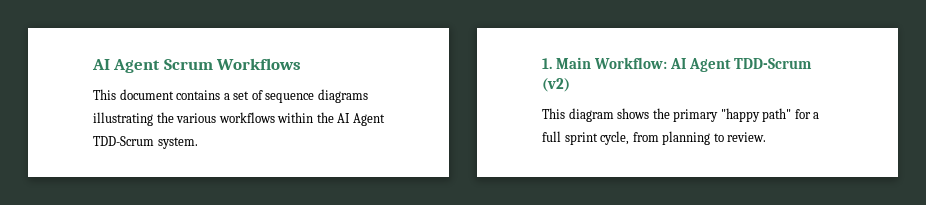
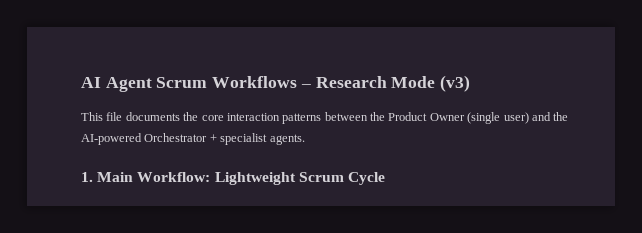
[93,89,368,103] [93,112,385,126] [93,136,198,149] [542,57,813,72] [542,78,570,92] [542,108,820,122] [542,131,767,145] // This document contains a set of sequence diagrams illustrating the various workflows within the AI Agent TDD-Scrum system. // 1. Main Workflow: AI Agent TDD-Scrum (v2) // This diagram shows the primary "happy path" for a full sprint cycle, from planning to review. -> [300,75,471,92] [81,112,569,124] [81,133,305,145] [81,172,385,185] – Research Mode (v3) // This file documents the core interaction patterns between the Product Owner (single user) and the AI-powered Orchestrator + specialist agents. // 1. Main Workflow: Lightweight Scrum Cycle

